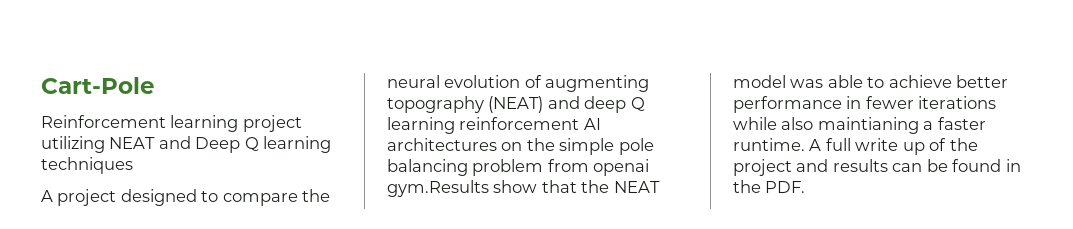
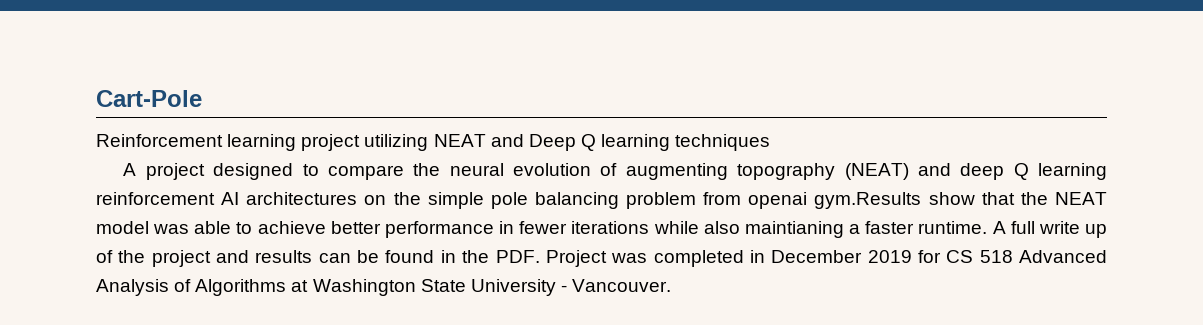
(806, 187) none -> [545,250,1108,267] [96,279,672,296] Project was completed in December 2019 for CS 518 Advanced Analysis of Algorithms at Washington State University - Vancouver.

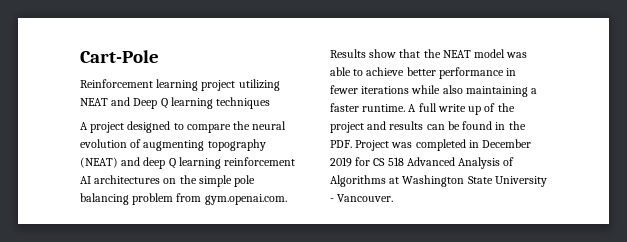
[748,192,922,209] openai gym.Results -> [204,194,287,205] [330,49,366,58] gym.openai.com. Results
[744,221,844,238] maintianing -> [465,86,528,97] maintaining

